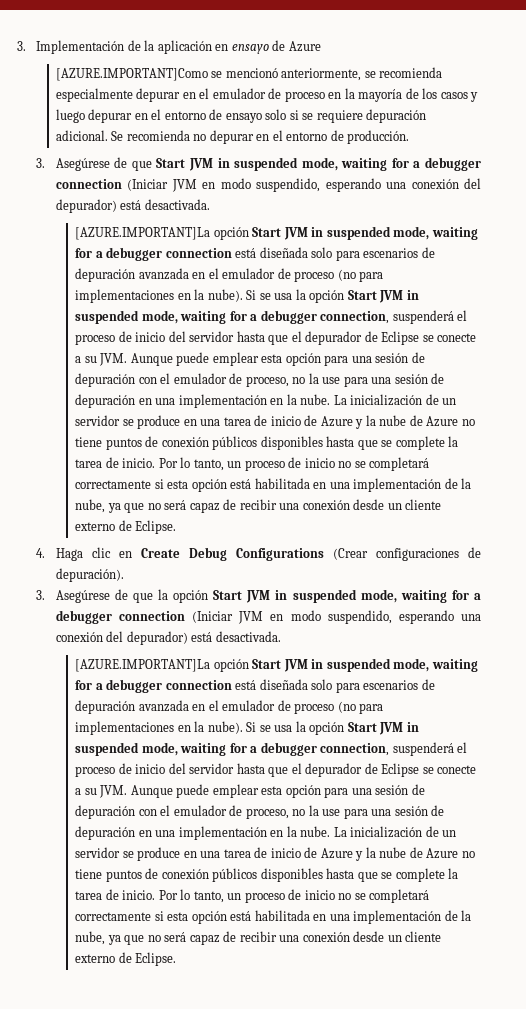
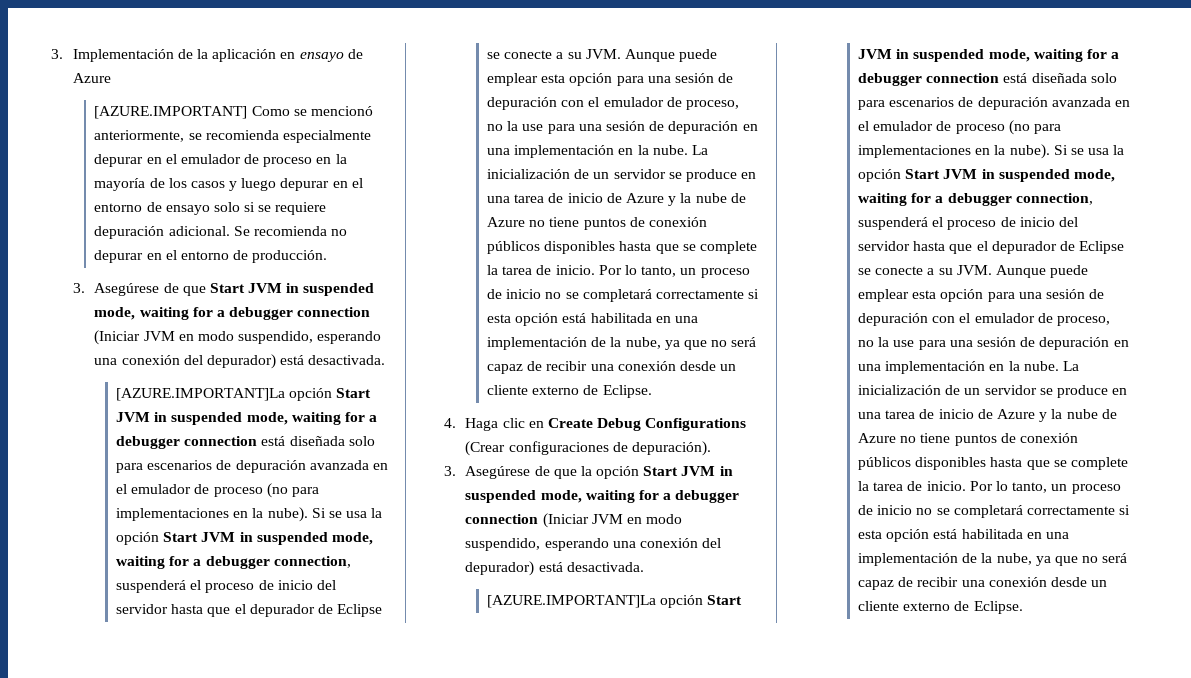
[55,68,208,81] [AZURE.IMPORTANT]Como -> [94,106,290,119] [AZURE.IMPORTANT] Como

